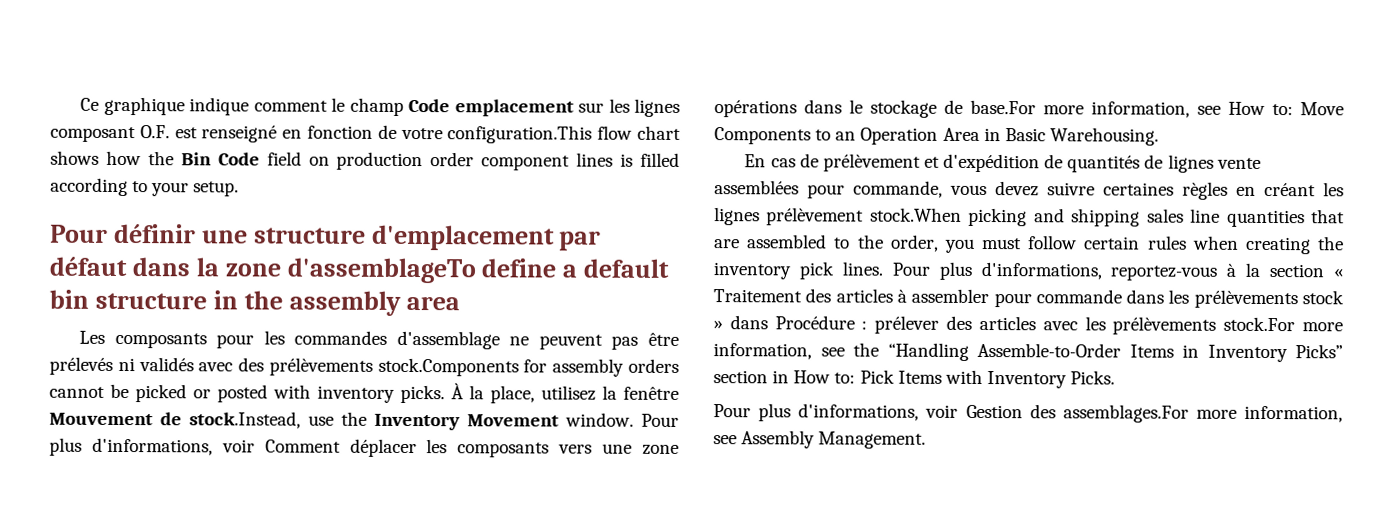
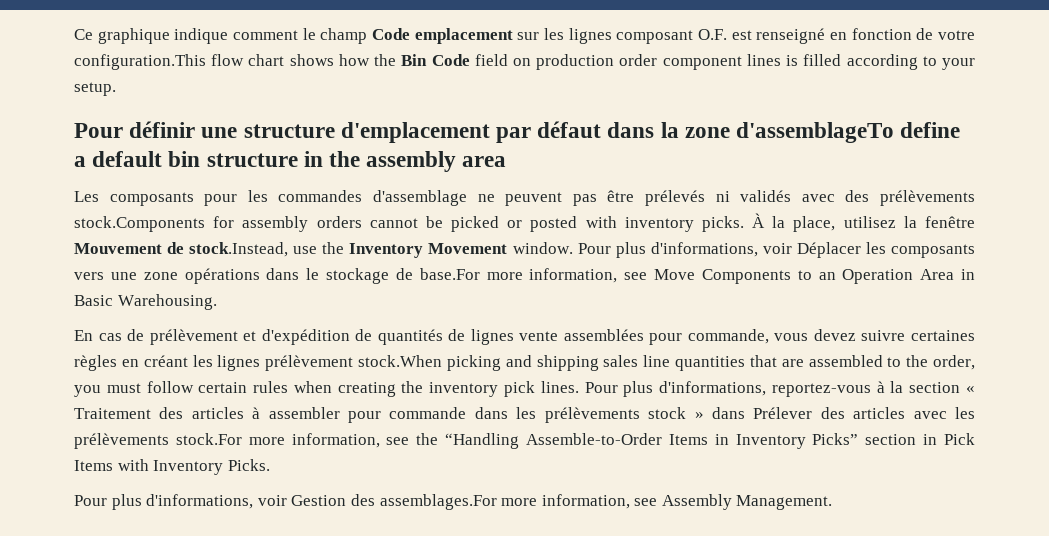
[264,438,417,458] Comment déplacer -> [796,242,861,258] Déplacer
[1228,101,1293,116] How to: -> (648, 276) none
[774,315,940,334] Procédure : prélever -> [753,407,813,419] Prélever
[793,370,856,384] How to: -> (938, 439) none

